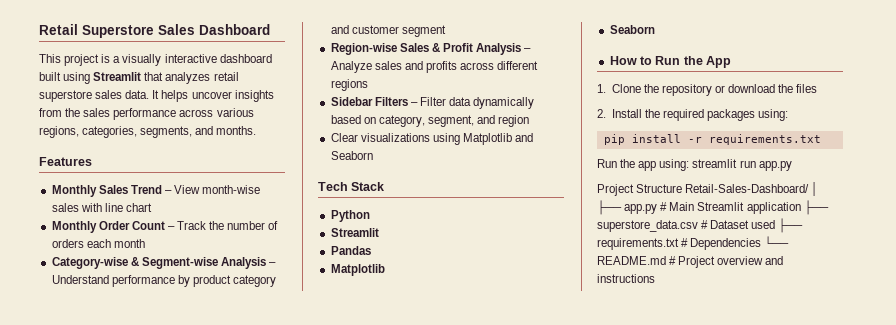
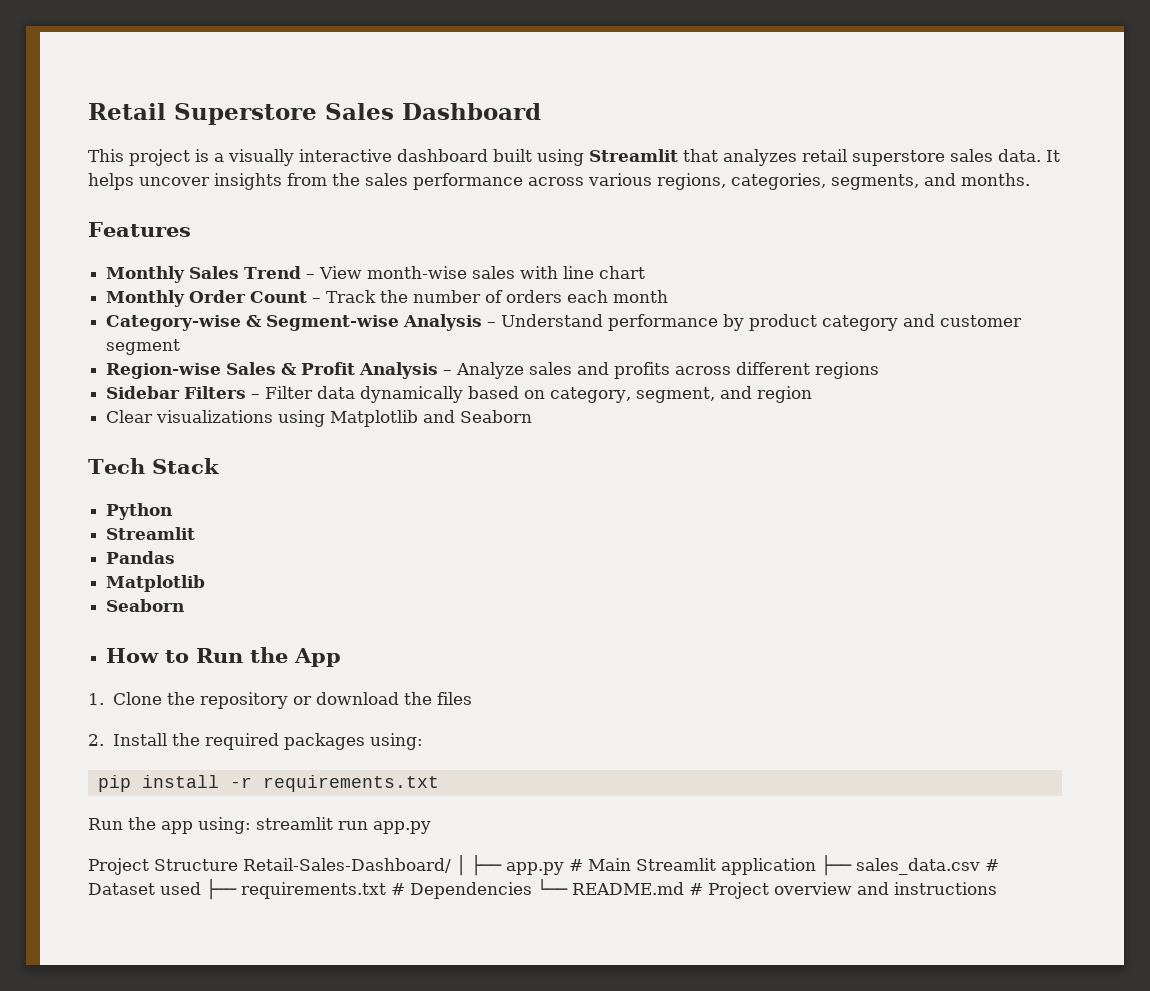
[597,220,698,232] superstore_data.csv -> [856,858,980,875] sales_data.csv

